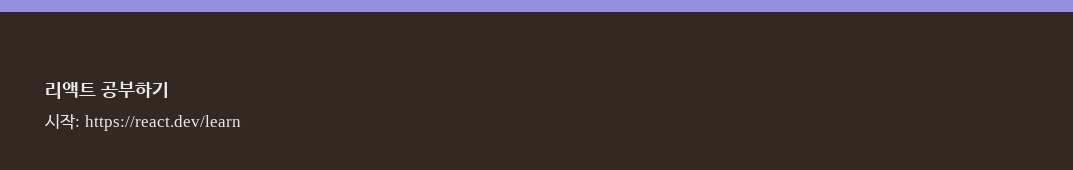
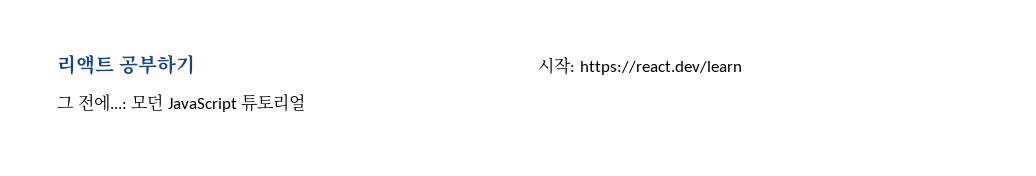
(170, 89) none -> [57,93,306,112] // 그 전에...: 모던 JavaScript 튜토리얼

